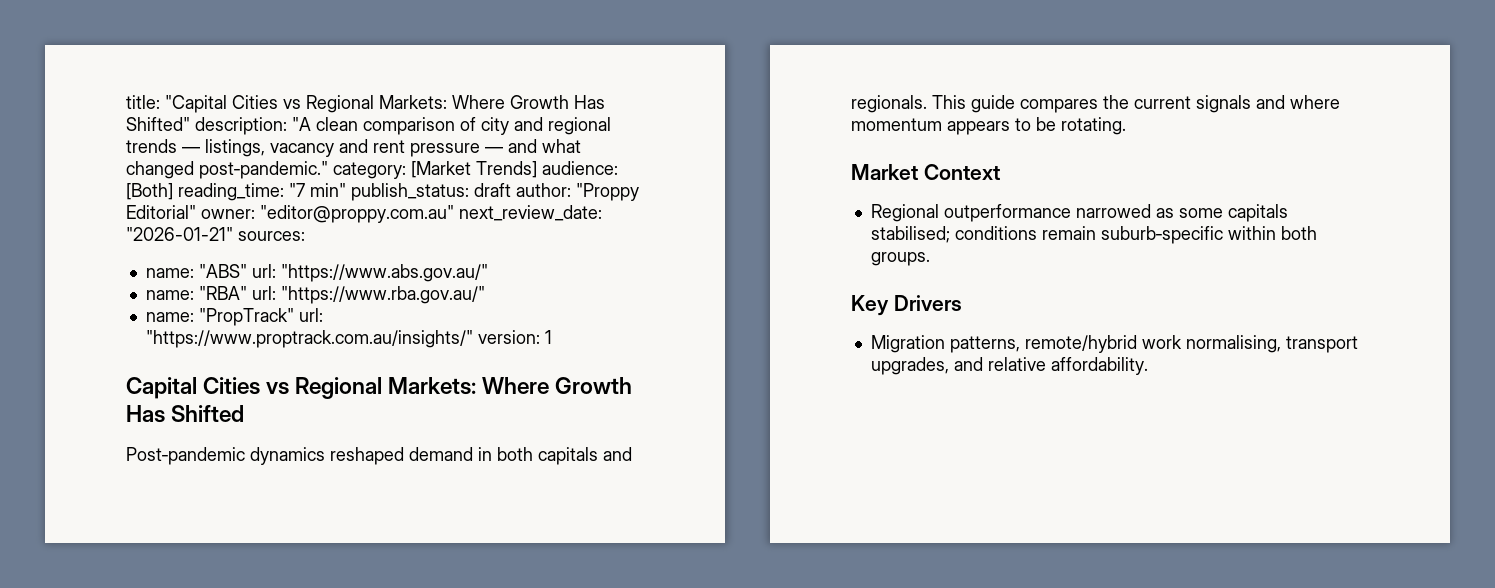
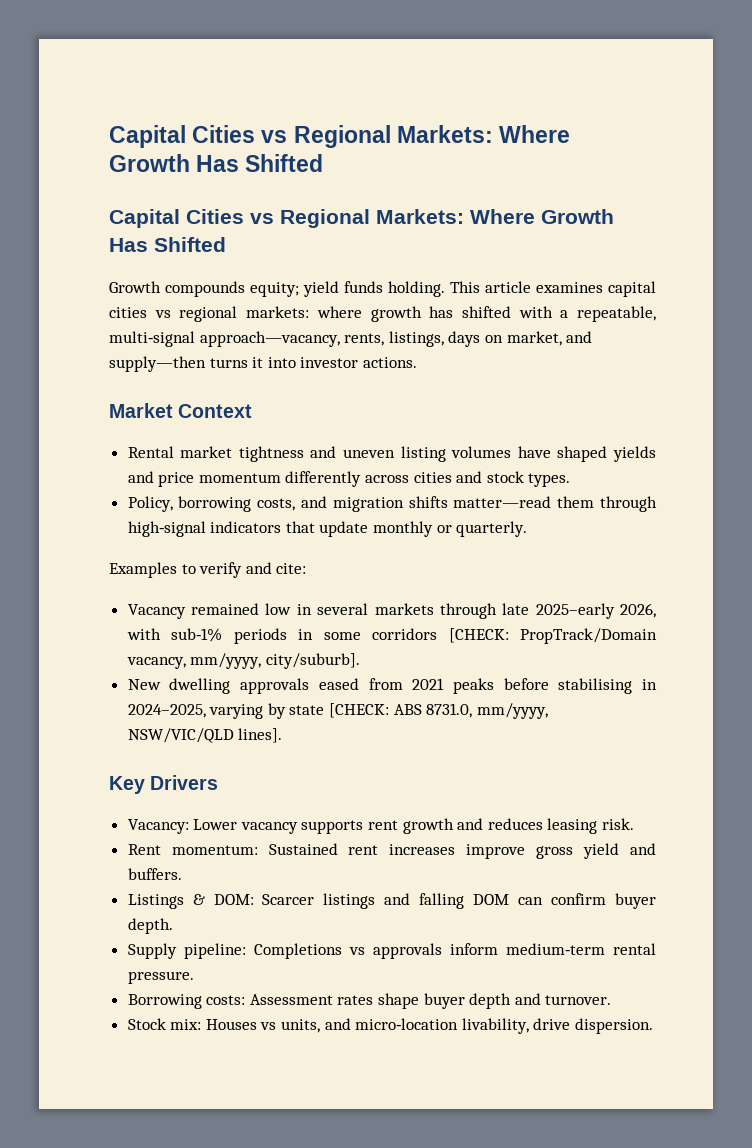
[126,95,605,113] [126,117,611,135] [126,139,581,157] [126,161,618,179] [126,183,639,201] [126,205,602,223] [126,227,305,241] [145,264,488,282] [145,286,485,304] [145,308,323,326] [145,330,552,348] [126,377,633,399] [126,405,245,423] [126,447,632,465] [851,95,1340,113] [851,117,1126,135] [851,164,1000,180] [870,204,1288,222] [870,226,1317,244] [870,252,930,266] [851,295,962,316] [870,335,1358,353] [870,357,1148,375] title: "Capital Cities vs Regional Markets: Where Growth Has Shifted" description: "A clean comparison of city and regional trends — listings, vacancy and rent pressure — and what changed post‑pandemic." category: [Market Trends] audience: [Both] reading_time: "7 min" publish_status: draft author: "Proppy Editorial" owner: "editor@proppy.com.au" next_review_date: "2026-01-21" sources: // name: "ABS" url: "https://www.abs.gov.au/" // name: "RBA" url: "https://www.rba.gov.au/" // name: "PropTrack" url: "https://www.proptrack.com.au/insights/" version: 1 // Capital Cities vs Regional Markets: Where Growth Has Shifted // Post‑pandemic dynamics reshaped demand in both capitals and regionals. This guide compares the current signals and where momentum appears to be rotating. // Market Context // Regional outperformance narrowed as some capitals stabilised; conditions remain suburb‑specific within both groups. // Key Drivers // Migration patterns, remote/hybrid work normalising, transport upgrades, and relative affordability. -> [109,125,571,148] [109,154,324,172] [109,209,614,228] [109,237,226,252] [109,281,656,297] [109,306,656,322] [109,331,593,347] [109,356,417,372] [109,403,253,418] [127,446,656,462] [127,471,571,487] [127,496,657,512] [127,521,528,537] [109,562,307,578] [127,603,656,619] [126,628,657,644] [126,653,360,669] [127,678,657,694] [127,703,548,719] [127,728,283,743] [109,775,219,794] [127,818,635,834] [127,843,656,859] [127,868,182,880] [127,893,656,909] [127,918,173,934] [127,943,656,959] [127,971,194,984] [127,993,612,1009] [127,1018,654,1034] Capital Cities vs Regional Markets: Where Growth Has Shifted // Capital Cities vs Regional Markets: Where Growth Has Shifted // Growth compounds equity; yield funds holding. This article examines capital cities vs regional markets: where growth has shifted with a repeatable, multi‑signal approach—vacancy, rents, listings, days on market, and supply—then turns it into investor actions. // Market Context // Rental market tightness and uneven listing volumes have shaped yields and price momentum differently across cities and stock types. // Policy, borrowing costs, and migration shifts matter—read them through high‑signal indicators that update monthly or quarterly. // Examples to verify and cite: // Vacancy remained low in several markets through late 2025–early 2026, with sub‑1% periods in some corridors [CHECK: PropTrack/Domain vacancy, mm/yyyy, city/suburb]. // New dwelling approvals eased from 2021 peaks before stabilising in 2024–2025, varying by state [CHECK: ABS 8731.0, mm/yyyy, NSW/VIC/QLD lines]. // Key Drivers // Vacancy: Lower vacancy supports rent growth and reduces leasing risk. // Rent momentum: Sustained rent increases improve gross yield and buffers. // Listings & DOM: Scarcer listings and falling DOM can confirm buyer depth. // Supply pipeline: Completions vs approvals inform medium‑term rental pressure. // Borrowing costs: Assessment rates shape buyer depth and turnover. // Stock mix: Houses vs units, and micro‑location livability, drive dispersion.

